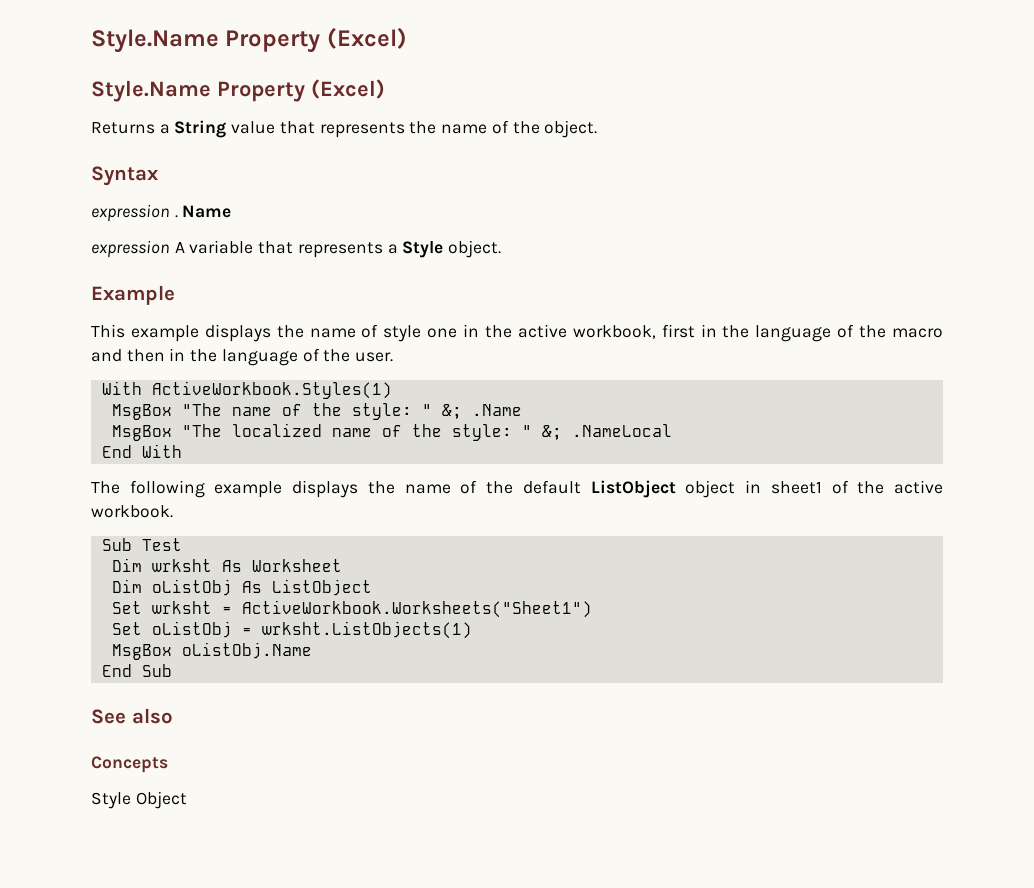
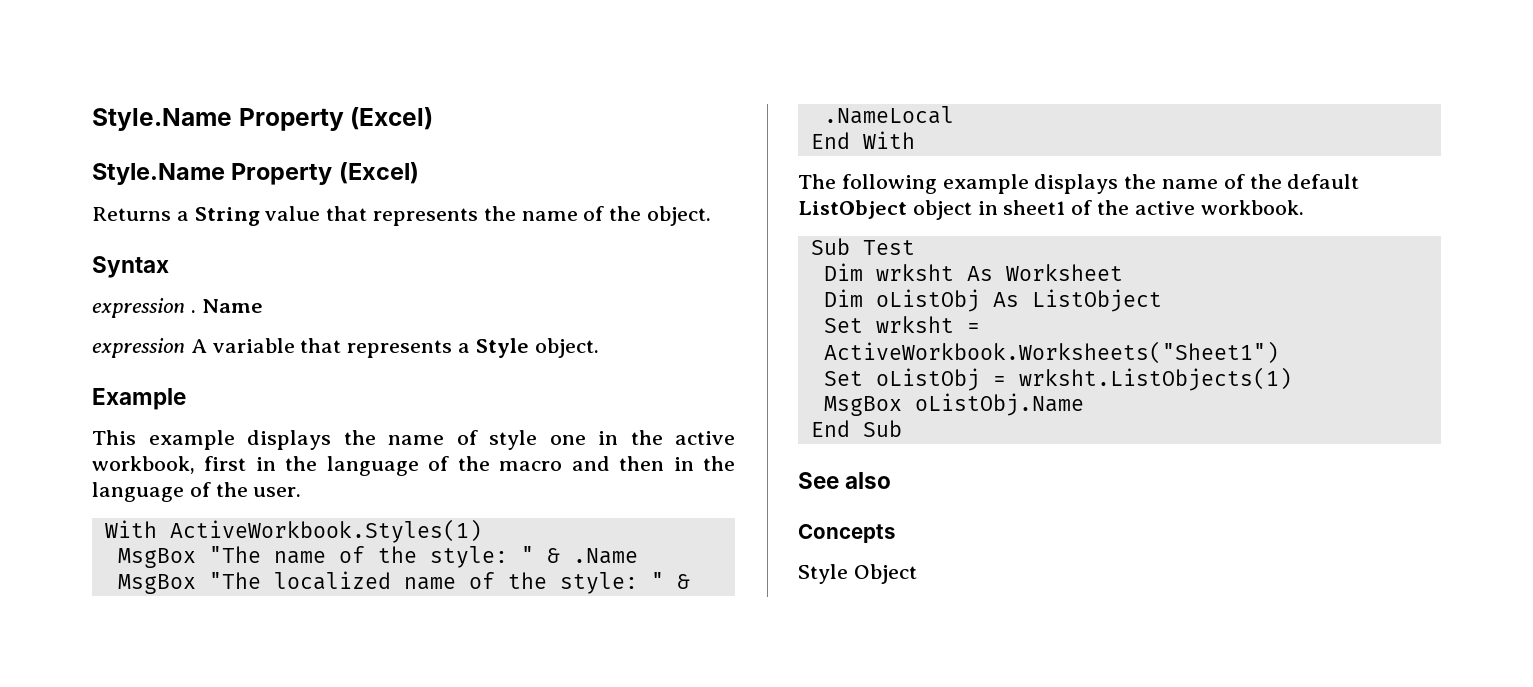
[441,404,462,419] &; -> [546,548,560,563] &
[541,425,562,440] &; -> [676,574,690,589] &

